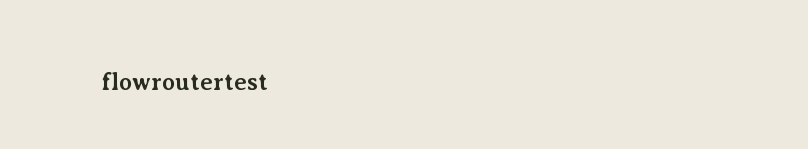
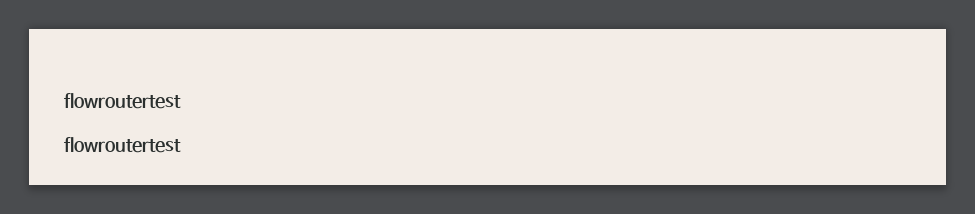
[101,72,268,90] flowroutertest -> [64,93,181,109] [64,137,181,153] flowroutertest // flowroutertest

